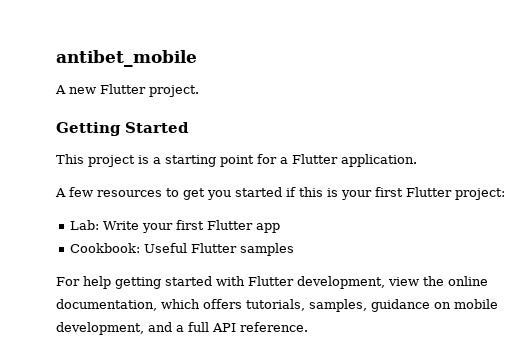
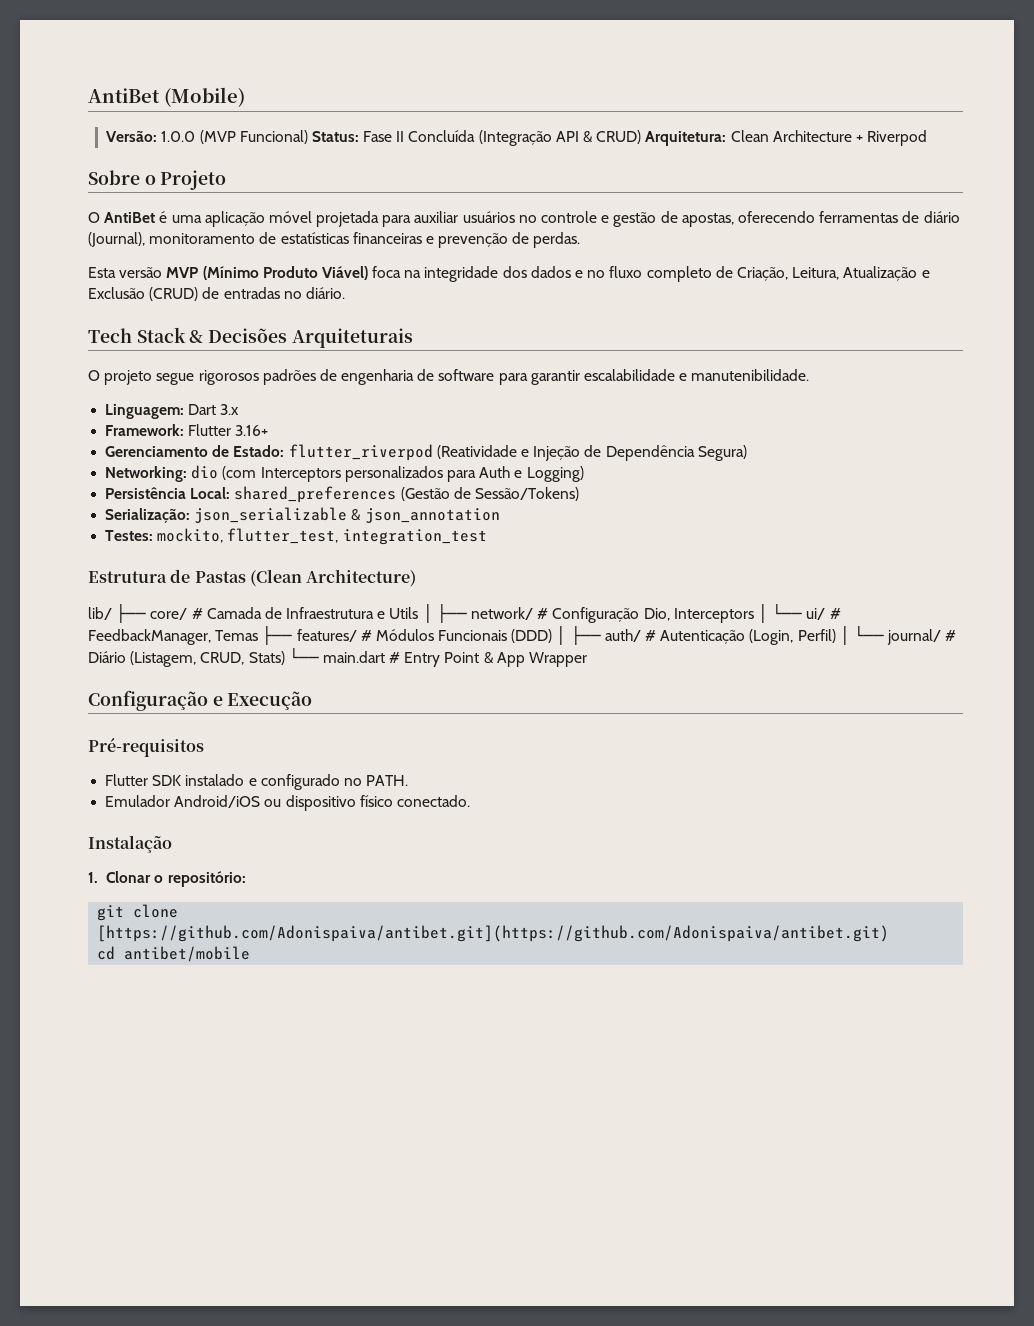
[56,50,197,67] [55,84,199,97] [56,122,189,136] [56,154,417,167] [55,187,505,200] [70,220,281,233] [70,243,295,256] [56,276,488,289] [56,299,498,312] [56,322,308,335] antibet_mobile // A new Flutter project. // Getting Started // This project is a starting point for a Flutter application. // A few resources to get you started if this is your first Flutter project: // Lab: Write your first Flutter app // Cookbook: Useful Flutter samples // For help getting started with Flutter development, view the online documentation, which offers tutorials, samples, guidance on mobile development, and a full API reference. -> [88,87,245,107] [106,130,928,146] [88,170,227,190] [88,211,960,227] [88,232,581,248] [88,266,930,282] [88,287,345,301] [88,327,413,348] [88,369,810,385] [105,404,240,419] [105,424,269,436] [105,444,747,461] [105,465,584,482] [105,486,579,503] [105,507,500,523] [105,528,487,545] [88,569,417,587] [88,603,841,623] [88,625,957,645] [88,647,588,667] [88,690,313,711] [88,738,204,757] [105,774,409,790] [105,795,470,811] [88,835,172,853] [88,871,246,887] [97,904,179,921] [97,925,890,942] [97,946,251,962] AntiBet (Mobile) // Versão: 1.0.0 (MVP Funcional) Status: Fase II Concluída (Integração API & CRUD) Arquitetura: Clean Architecture + Riverpod // Sobre o Projeto // O AntiBet é uma aplicação móvel projetada para auxiliar usuários no controle e gestão de apostas, oferecendo ferramentas de diário (Journal), monitoramento de estatísticas financeiras e prevenção de perdas. // Esta versão MVP (Mínimo Produto Viável) foca na integridade dos dados e no fluxo completo de Criação, Leitura, Atualização e Exclusão (CRUD) de entradas no diário. // Tech Stack & Decisões Arquiteturais // O projeto segue rigorosos padrões de engenharia de software para garantir escalabilidade e manutenibilidade. // Linguagem: Dart 3.x // Framework: Flutter 3.16+ // Gerenciamento de Estado: flutter_riverpod (Reatividade e Injeção de Dependência Segura) // Networking: dio (com Interceptors personalizados para Auth e Logging) // Persistência Local: shared_preferences (Gestão de Sessão/Tokens) // Serialização: json_serializable & json_annotation // Testes: mockito, flutter_test, integration_test // Estrutura de Pastas (Clean Architecture) // lib/ ├── core/ # Camada de Infraestrutura e Utils │ ├── network/ # Configuração Dio, Interceptors │ └── ui/ # FeedbackManager, Temas ├── features/ # Módulos Funcionais (DDD) │ ├── auth/ # Autenticação (Login, Perfil) │ └── journal/ # Diário (Listagem, CRUD, Stats) └── main.dart # Entry Point & App Wrapper // Configuração e Execução // Pré-requisitos // Flutter SDK instalado e configurado no PATH. // Emulador Android/iOS ou dispositivo físico conectado. // Instalação // 1. Clonar o repositório: // git clone [https://github.com/Adonispaiva/antibet.git](https://github.com/Adonispaiva/antibet.git) // cd antibet/mobile

